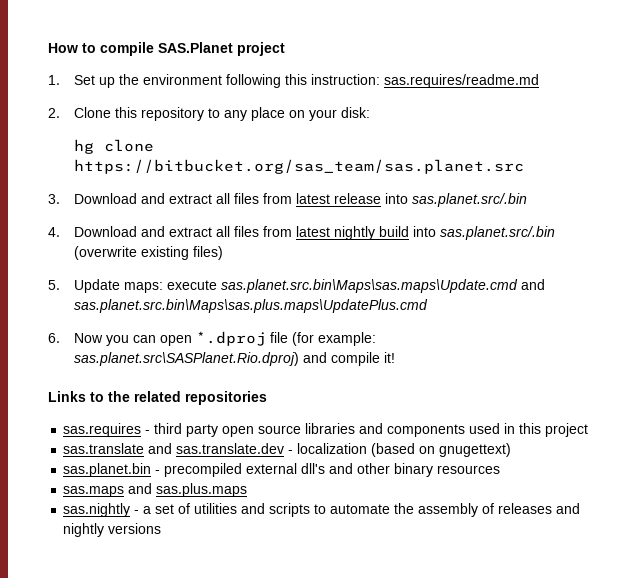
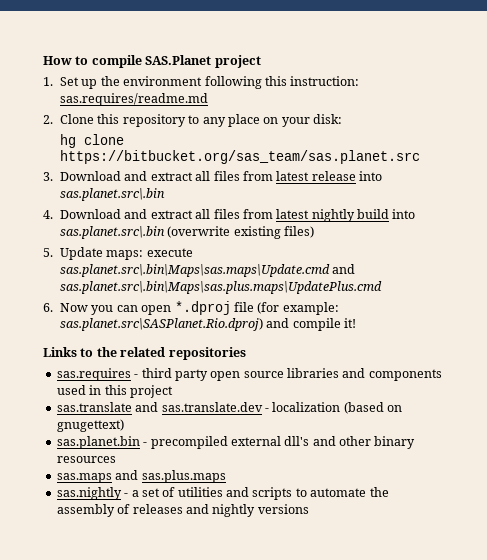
[412,193,528,207] sas.planet.src/.bin -> [60,188,166,201] sas.planet.src\.bin
[440,226,556,240] sas.planet.src/.bin -> [60,226,166,239] sas.planet.src\.bin
[221,279,546,293] [74,299,429,313] sas.planet.src.bin\Maps\sas.maps\Update.cmd and sas.planet.src.bin\Maps\sas.plus.maps\UpdatePlus.cmd -> [60,264,356,277] [60,281,383,294] sas.planet.src\.bin\Maps\sas.maps\Update.cmd and sas.planet.src\.bin\Maps\sas.plus.maps\UpdatePlus.cmd

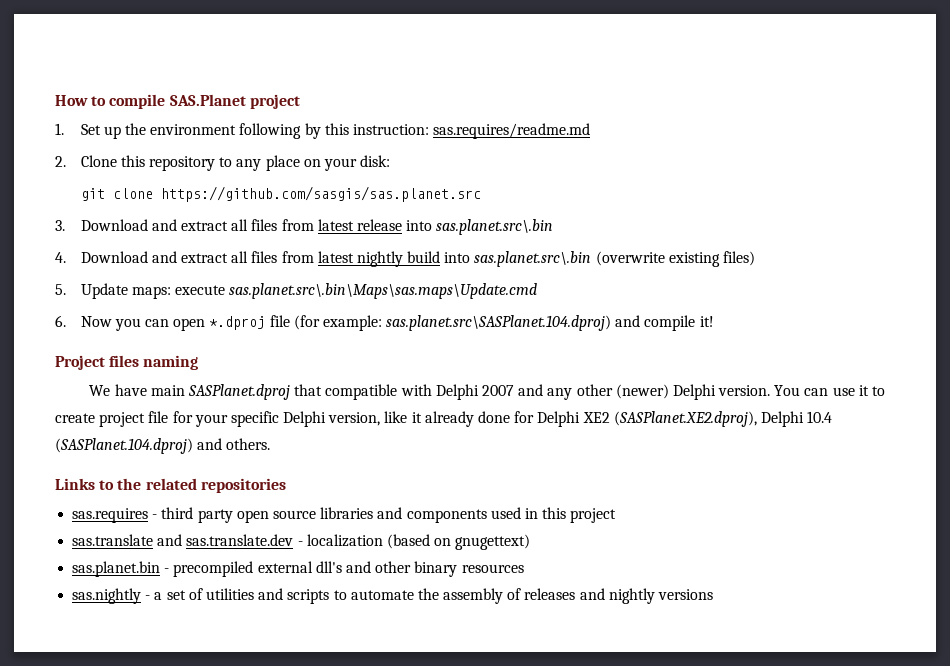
(262, 82) none -> [304,123,321,139] by
[60,134,125,148] [60,150,421,164] hg clone https://bitbucket.org/sas_team/sas.planet.src -> [80,186,481,202] git clone https://github.com/sasgis/sas.planet.src
[332,264,356,274] [60,281,383,294] and sas.planet.src\.bin\Maps\sas.plus.maps\UpdatePlus.cmd -> (538, 291) none
[60,318,264,331] sas.planet.src\SASPlanet.Rio.dproj) -> [386,315,612,331] sas.planet.src\SASPlanet.104.dproj)
(357, 323) none -> [55,355,199,370] [89,384,885,400] [55,411,833,427] [55,438,271,454] // Project files naming // We have main SASPlanet.dproj that compatible with Delphi 2007 and any other (newer) Delphi version. You can use it to create project file for your specific Delphi version, like it already done for Delphi XE2 (SASPlanet.XE2.dproj), Delphi 10.4 (SASPlanet.104.dproj) and others.
[56,470,226,483] // sas.maps and sas.plus.maps -> (524, 568) none

